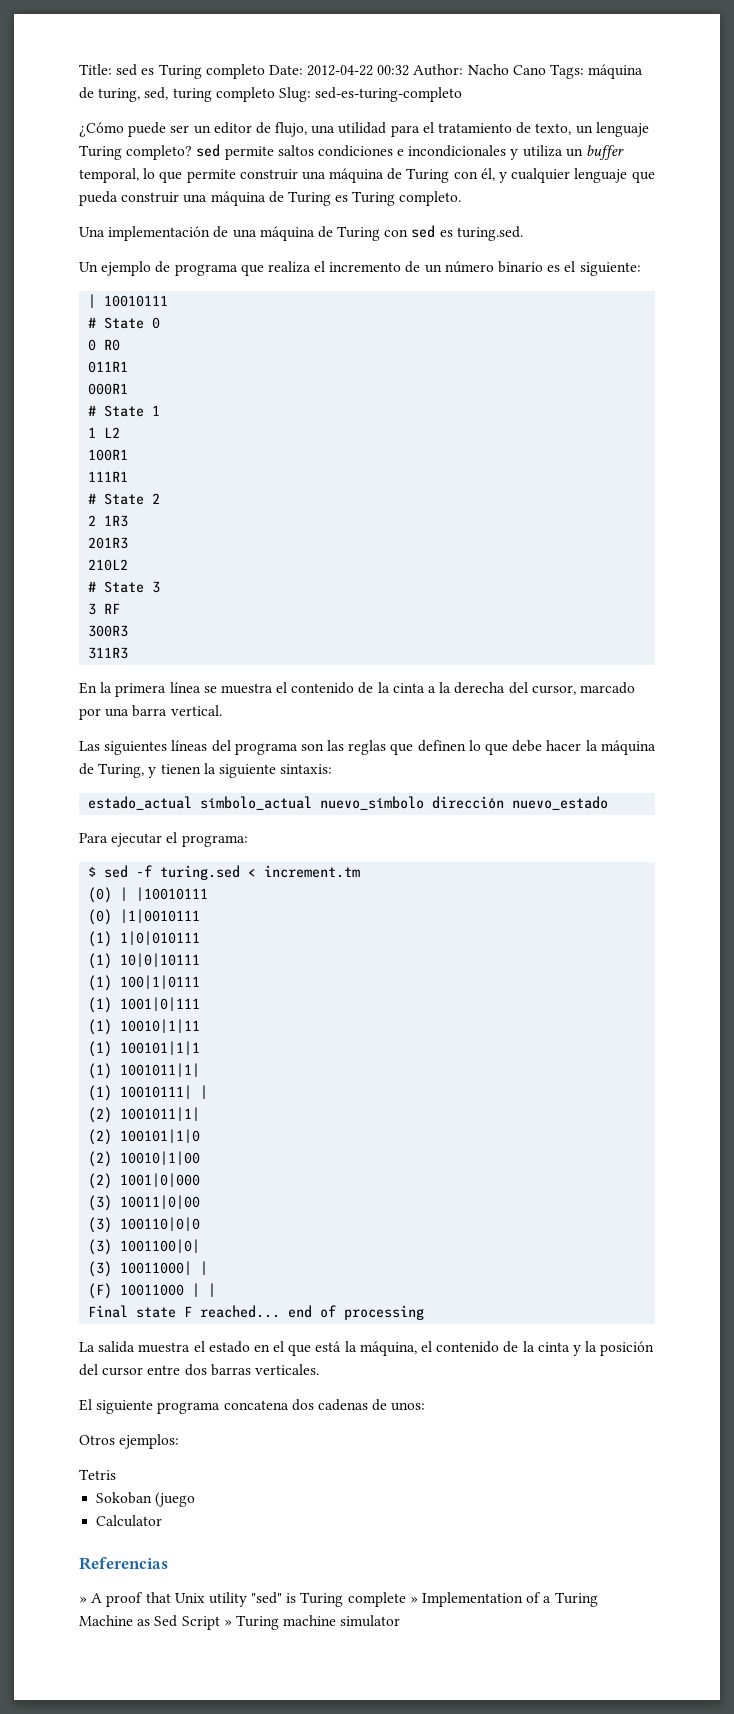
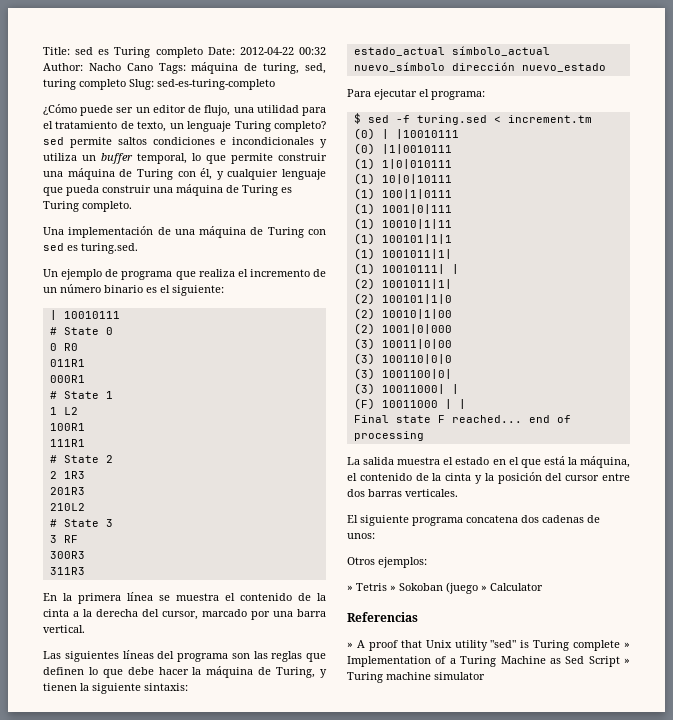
(180, 1441) none -> [347,585,353,591] »
(116, 1474) // -> [390,585,396,591] »
(196, 1499) // -> [481,585,487,591] »

